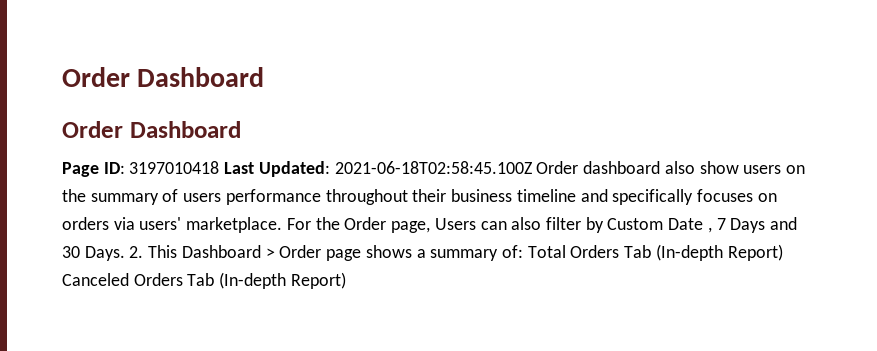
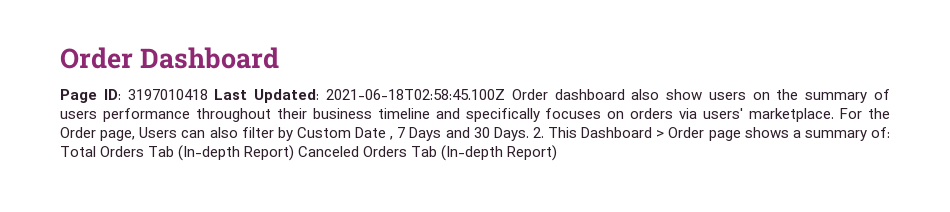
[62,67,265,87] [62,121,241,138] Order Dashboard // Order Dashboard -> [60,47,280,69] Order Dashboard

